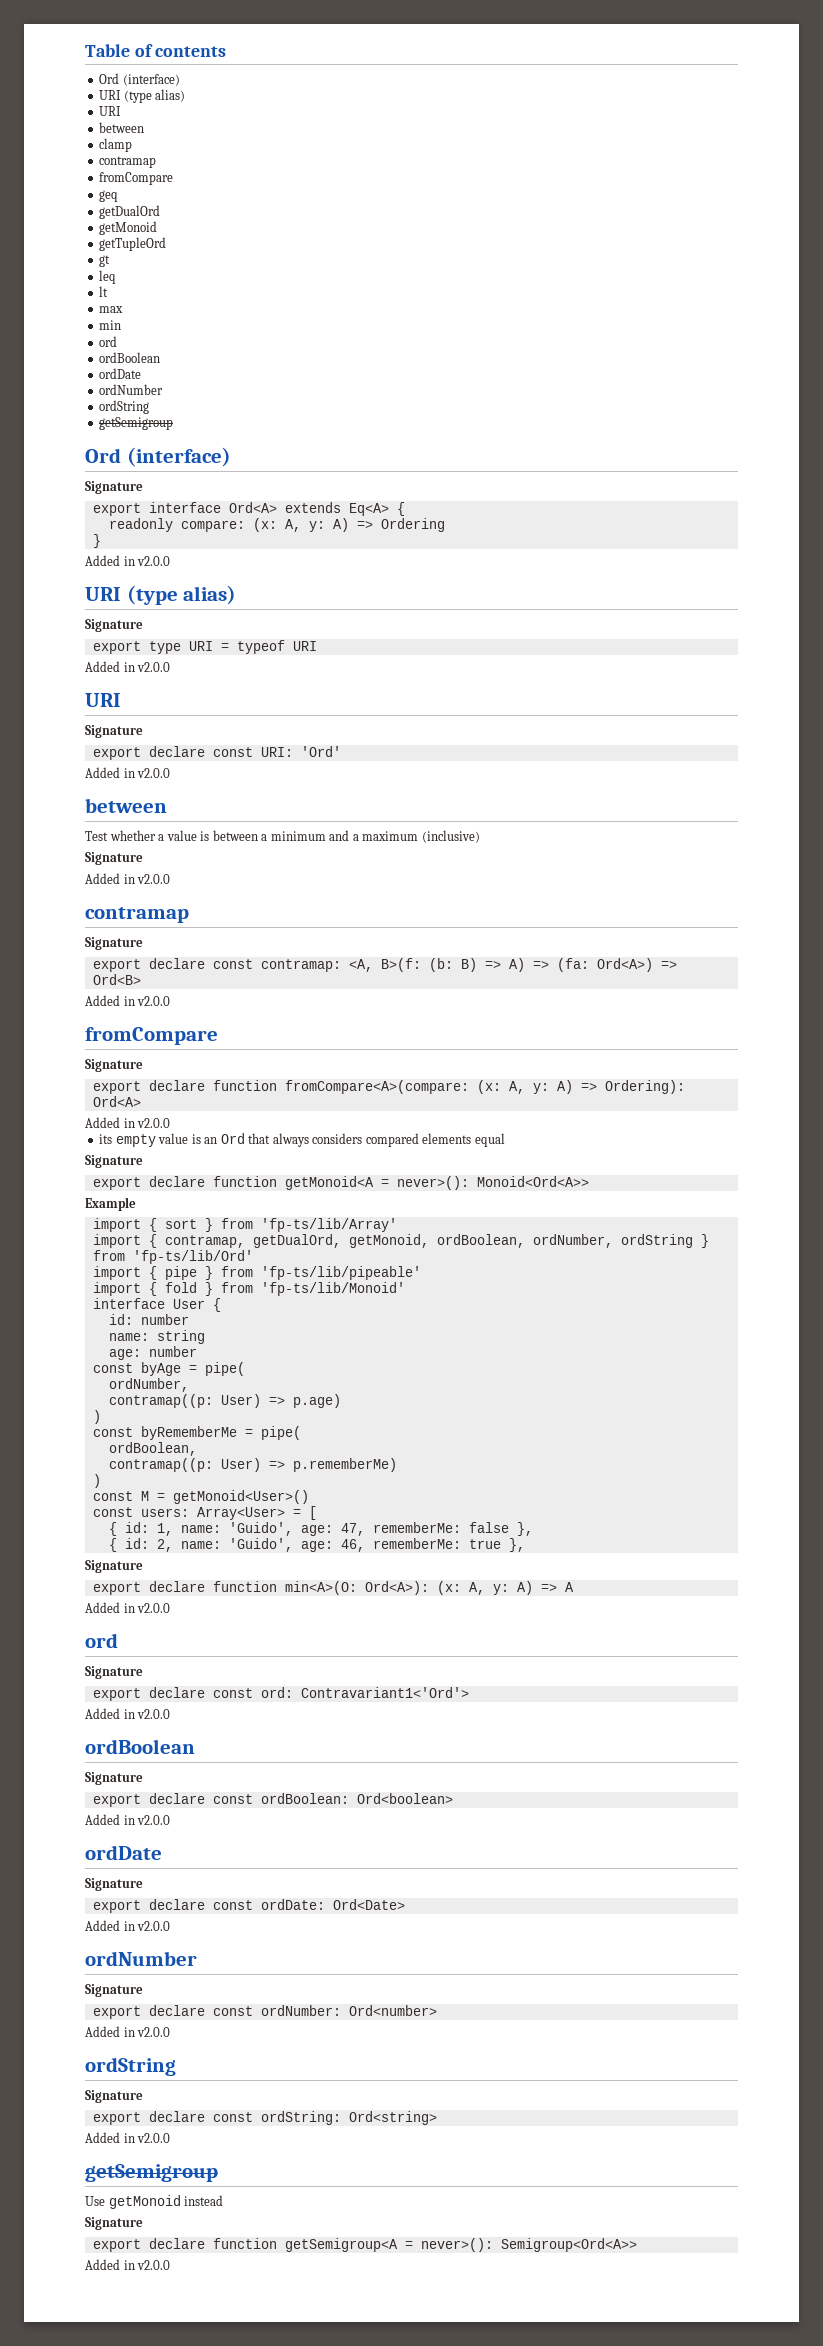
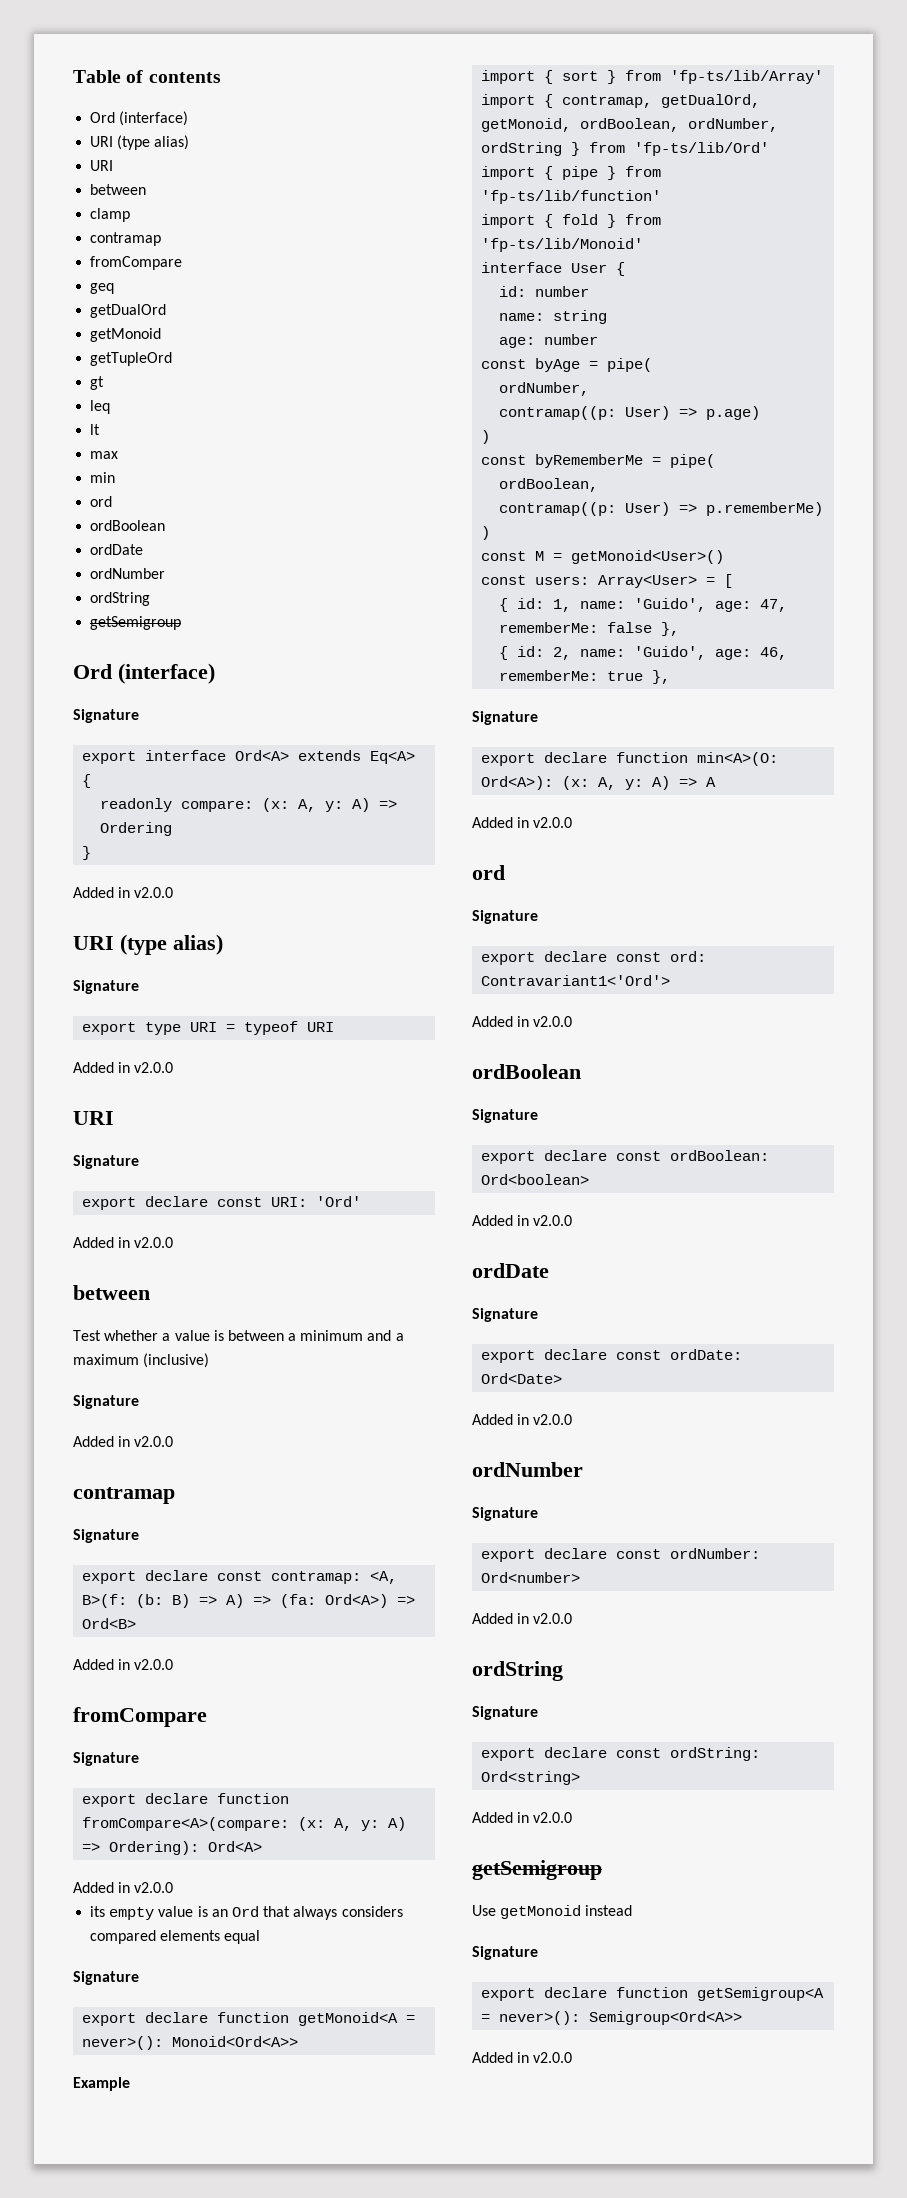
[260,1266,421,1280] 'fp-ts/lib/pipeable' -> [481,190,662,204] 'fp-ts/lib/function'

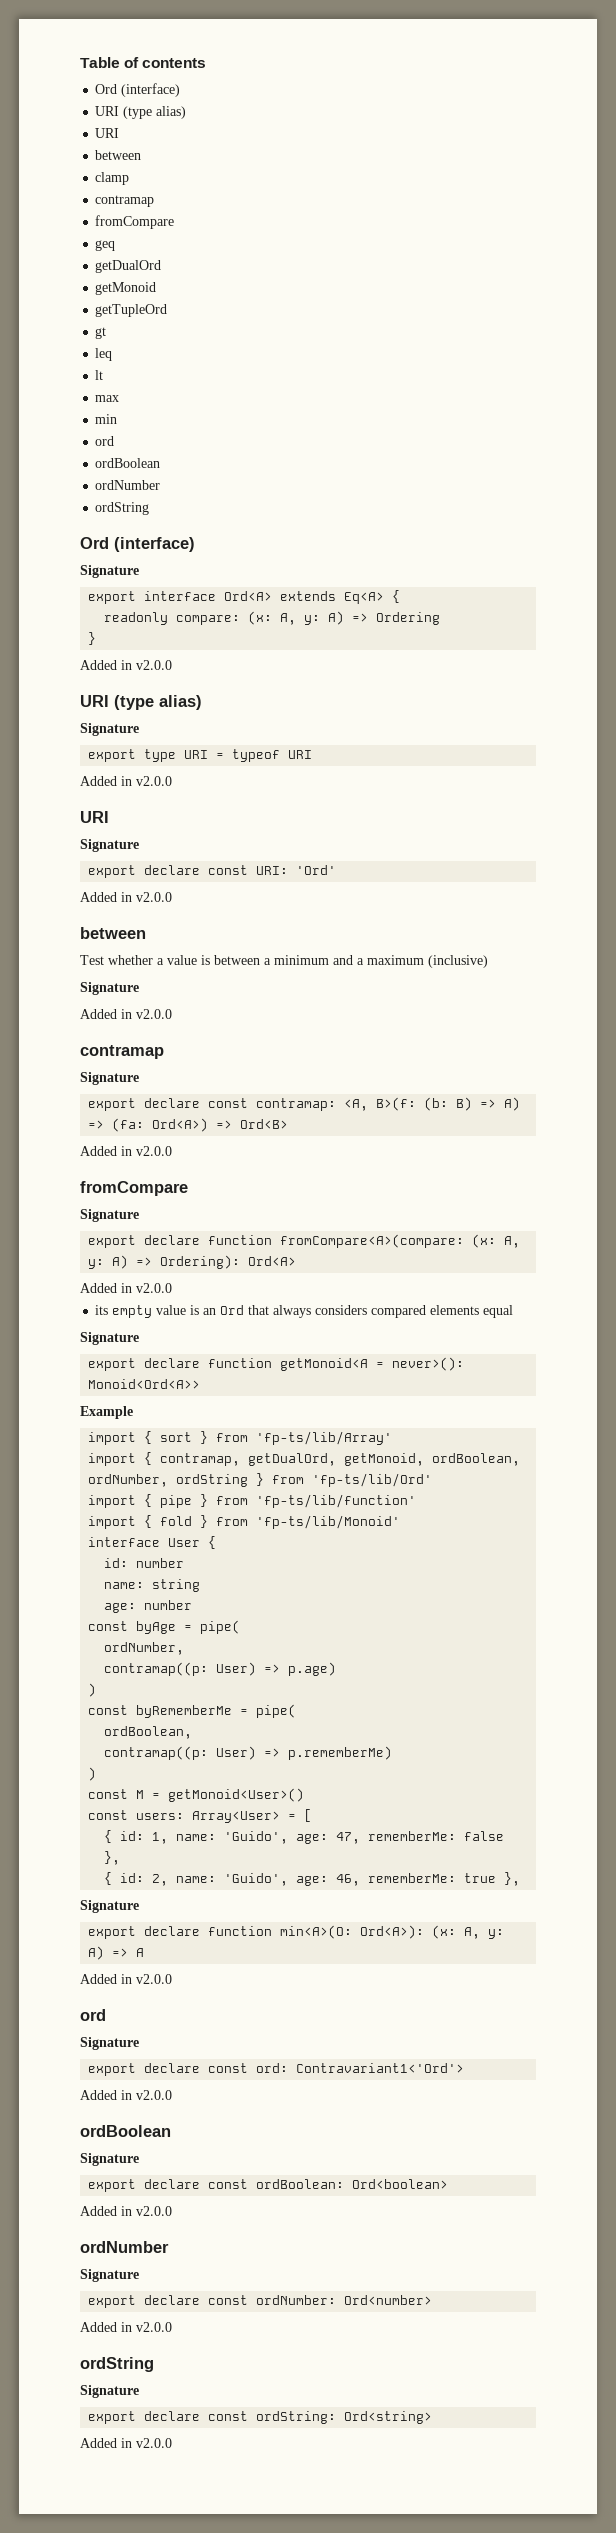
[90,544,144,555] // ordDate -> (161, 463) none
[90,616,182,630] // getSemigroup -> (150, 508) none
[472,1263,549,1278] [472,1308,538,1322] [481,1349,743,1363] [481,1373,563,1384] [472,1414,573,1425] // ordDate // Signature // export declare const ordDate: Ord<Date> // Added in v2.0.0 -> (172, 2211) none
[472,1860,602,1880] [472,1905,633,1919] [472,1946,538,1960] [481,1987,825,2001] [481,2011,743,2025] [472,2052,573,2063] // getSemigroup // Use getMonoid instead // Signature // export declare function getSemigroup<A = never>(): Semigroup<Ord<A>> // Added in v2.0.0 -> (172, 2443) none

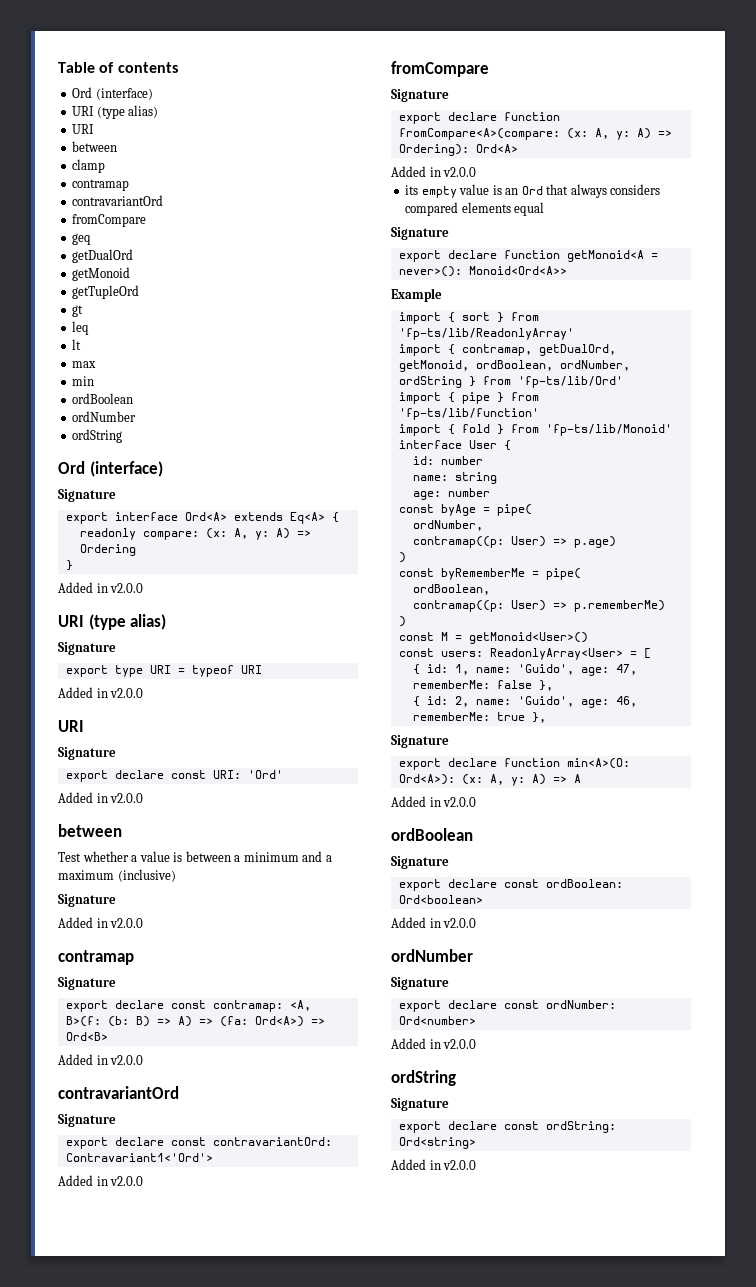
(155, 201) none -> [72,195,164,206] // contravariantOrd
[95,436,115,446] // ord -> (95, 381) none
(172, 1151) none -> [58,1086,179,1099] [58,1114,116,1127] [65,1137,332,1149] [65,1153,213,1162] [58,1175,144,1186] // contravariantOrd // Signature // export declare const contravariantOrd: Contravariant1<'Ord'> // Added in v2.0.0
[256,1431,393,1445] 'fp-ts/lib/Array' -> [398,328,574,340] 'fp-ts/lib/ReadonlyArray'
[192,1811,281,1823] Array<User> -> [489,648,623,660] ReadonlyArray<User>
[80,2009,106,2021] [80,2037,139,2050] [88,2063,465,2076] [80,2090,172,2100] // ord // Signature // export declare const ord: Contravariant1<'Ord'> // Added in v2.0.0 -> (477, 802) none

